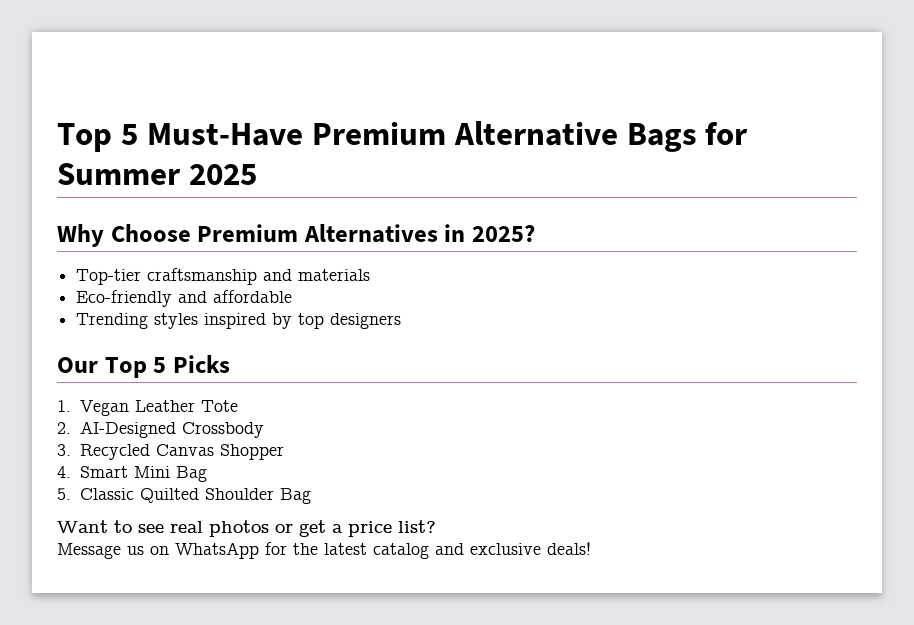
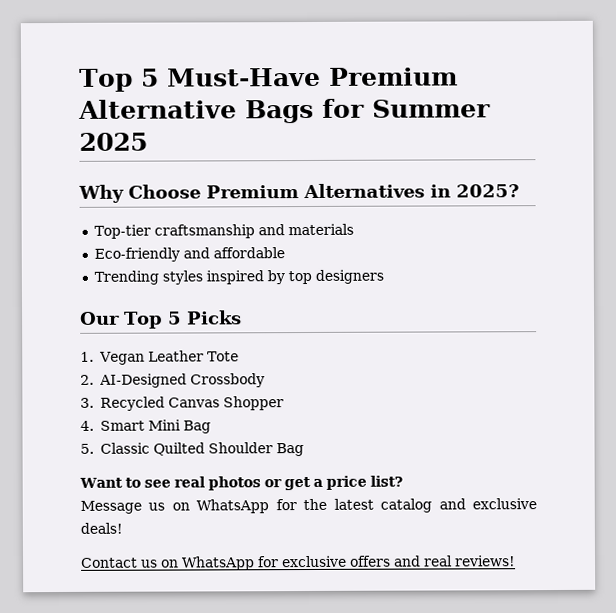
(591, 548) none -> [81,555,516,571] // Contact us on WhatsApp for exclusive offers and real reviews!

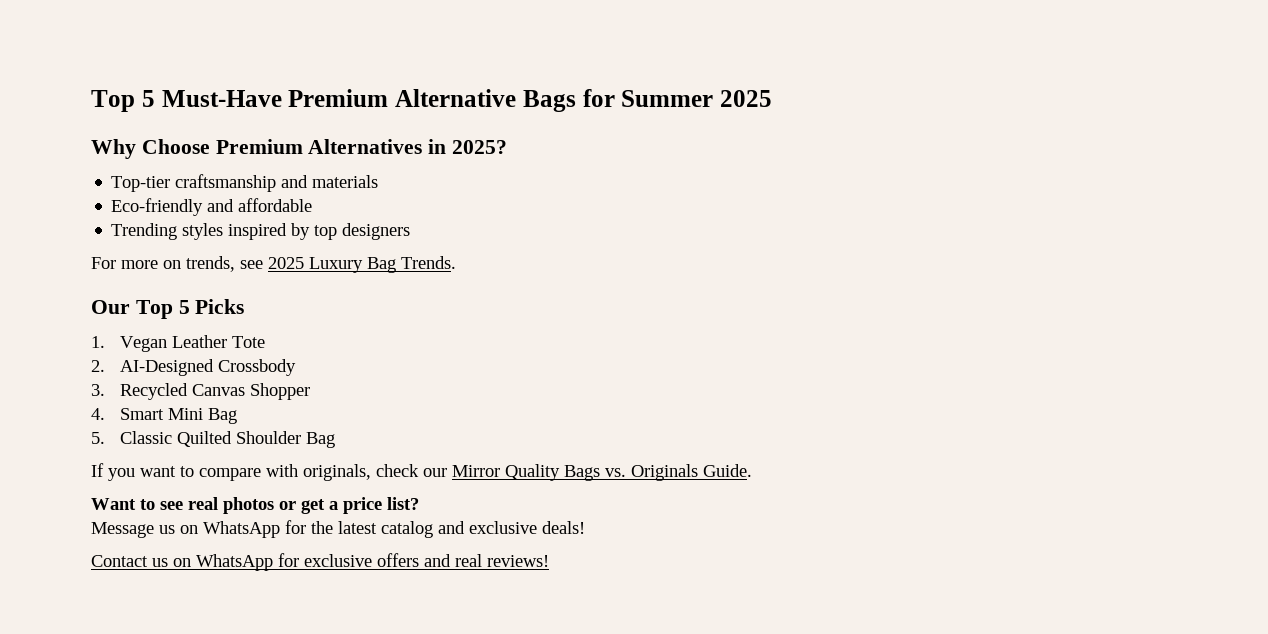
(384, 276) none -> [91,256,456,273] // For more on trends, see 2025 Luxury Bag Trends.
(304, 450) none -> [91,463,752,481] // If you want to compare with originals, check our Mirror Quality Bags vs. Originals Guide.

